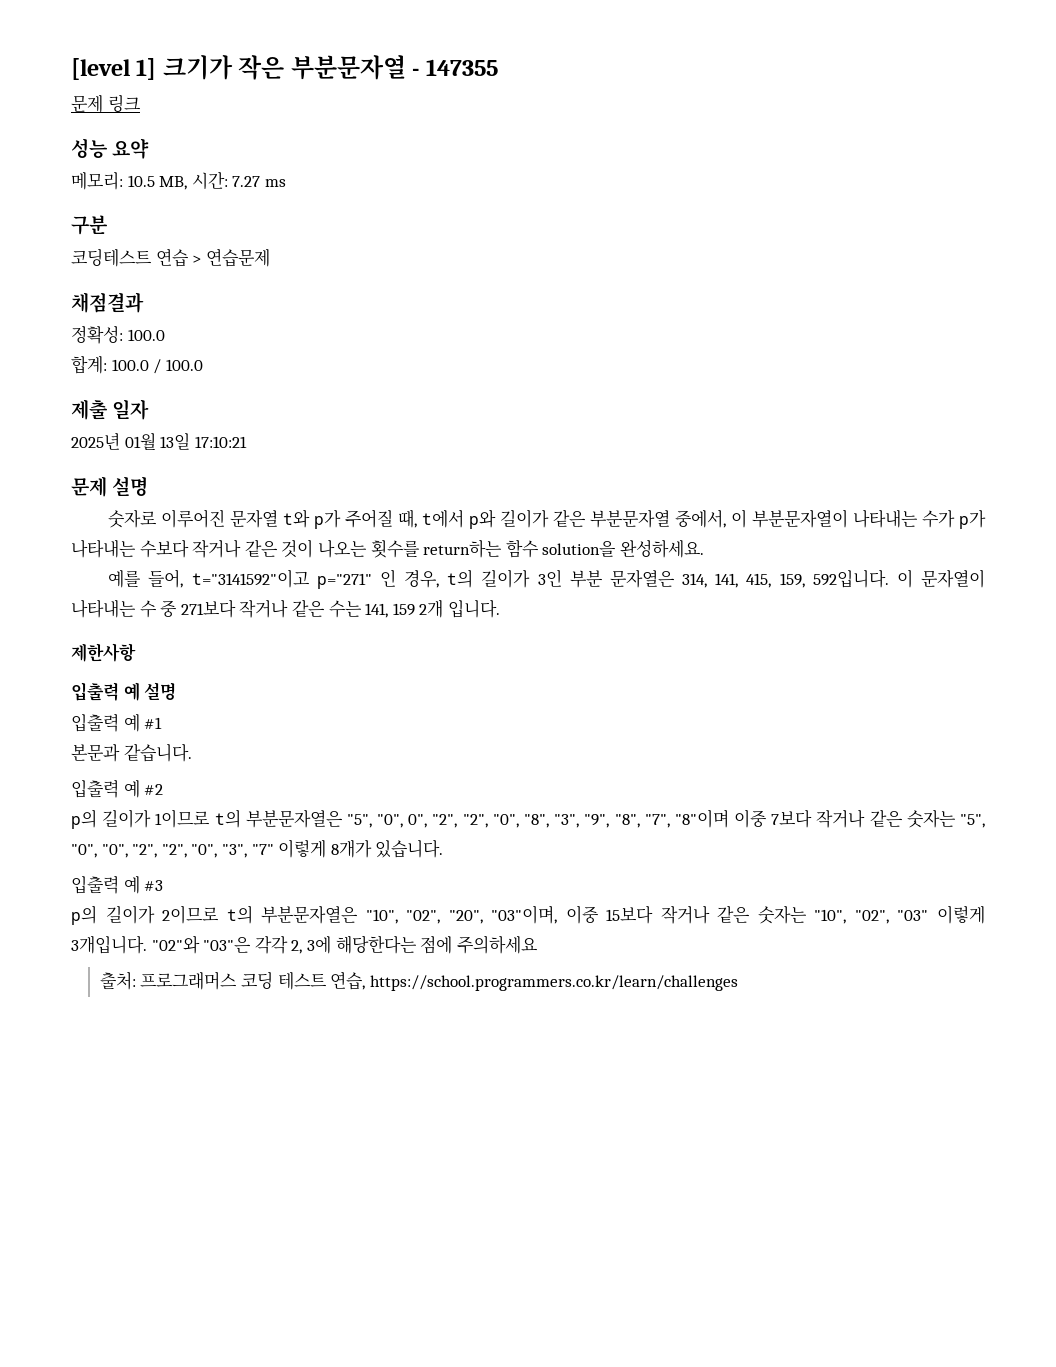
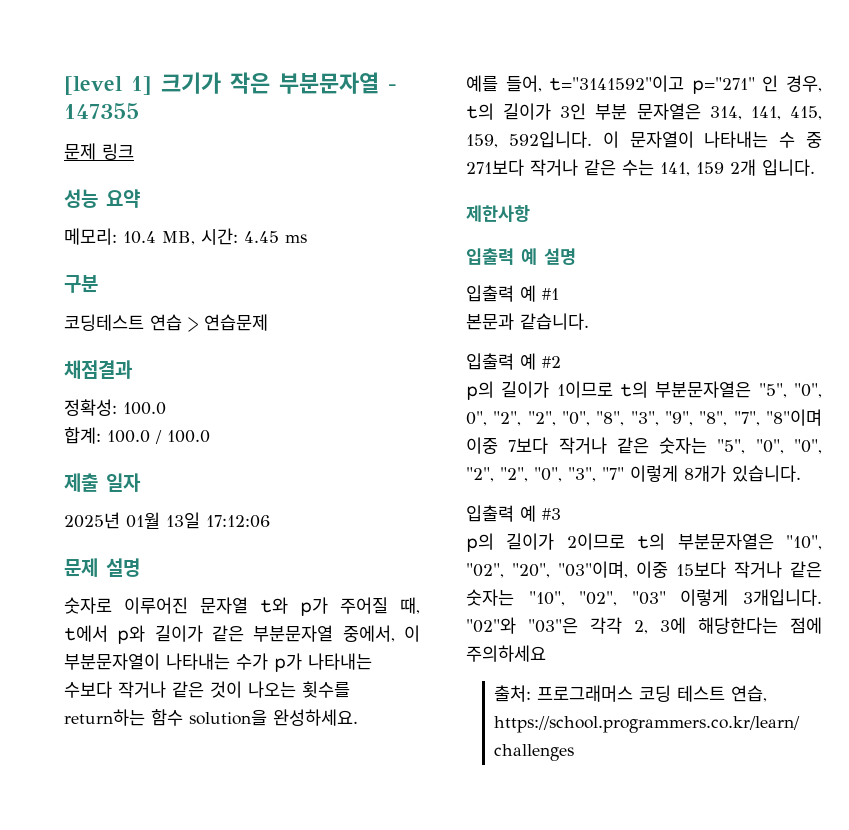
[127,175,155,187] 10.5 -> [123,231,156,244] 10.4
[232,176,261,187] 7.27 -> [244,231,279,243] 4.45
[194,436,247,448] 17:10:21 -> [206,515,270,528] 17:12:06

